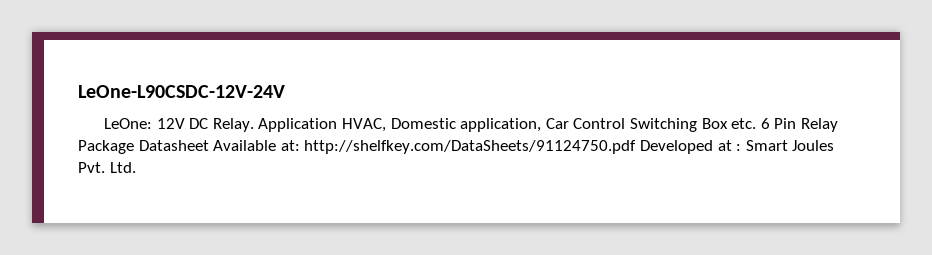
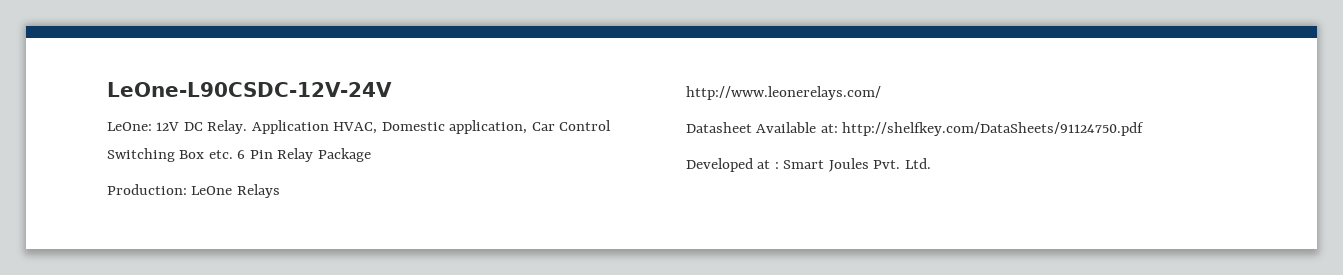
(134, 147) none -> [107,184,280,198] [686,86,881,100] // Production: LeOne Relays // http://www.leonerelays.com/ //
(637, 147) none -> (1145, 129) //

